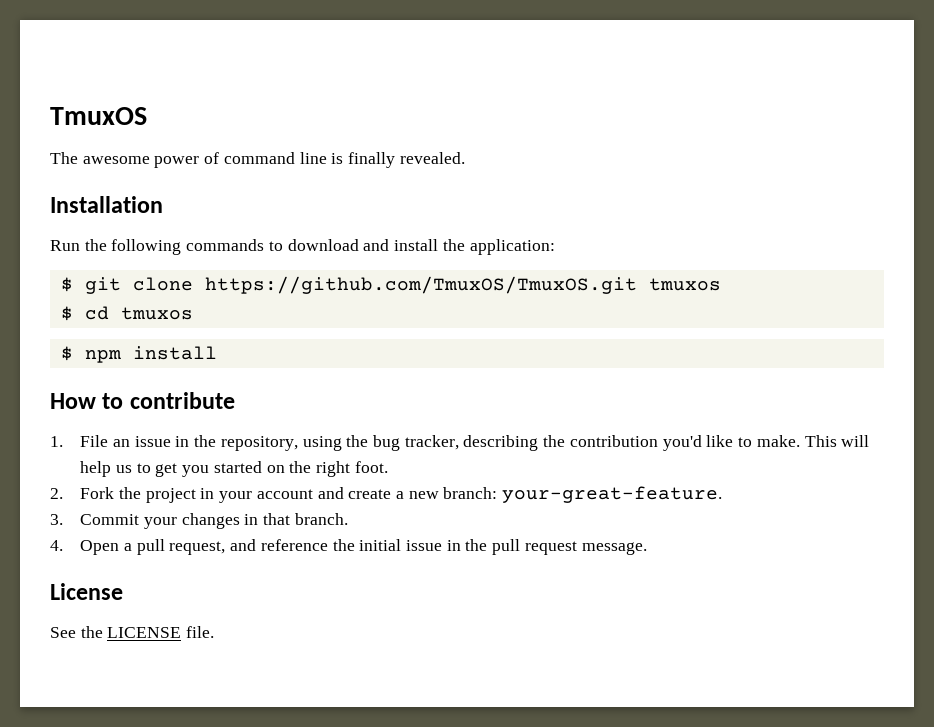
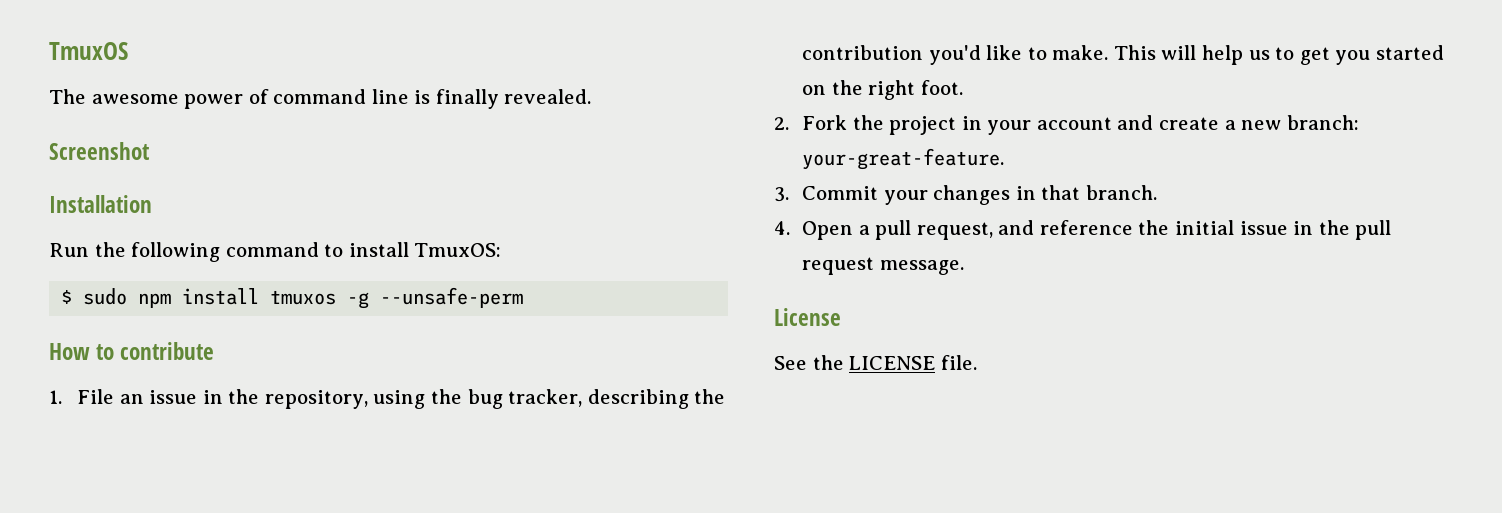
(465, 158) none -> [49,142,149,160] // Screenshot
[186,239,555,255] [60,276,721,294] [60,306,193,321] [60,346,73,361] commands to download and install the application: // $ git clone https://github.com/TmuxOS/TmuxOS.git tmuxos // $ cd tmuxos // $ -> [225,242,502,257] [61,288,128,305] command to install TmuxOS: // $ sudo
(217, 353) none -> [270,287,524,309] tmuxos -g --unsafe-perm

